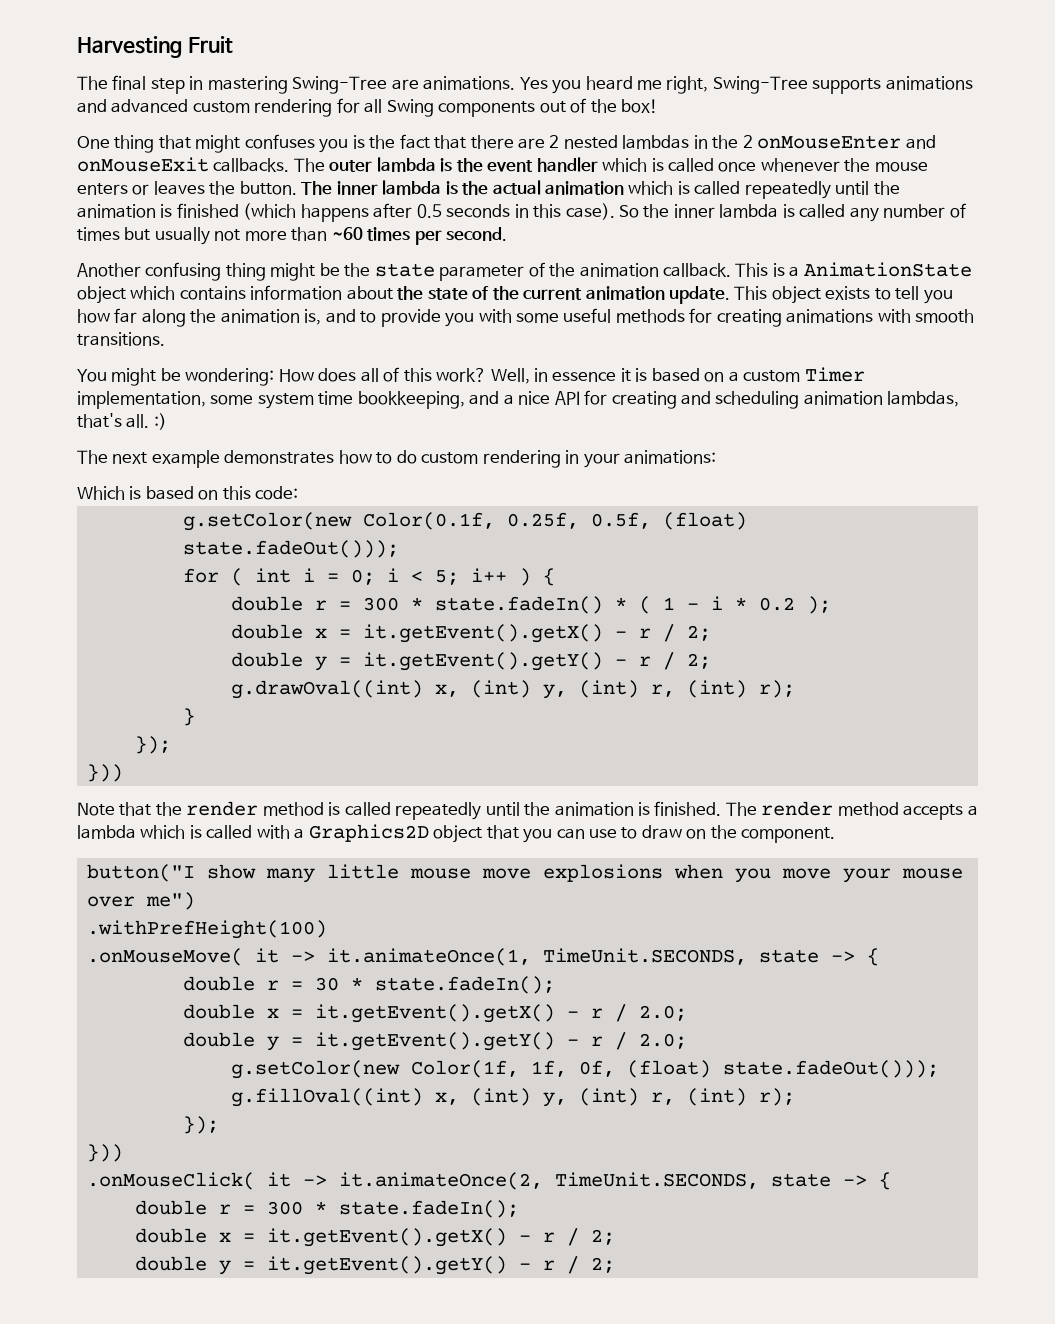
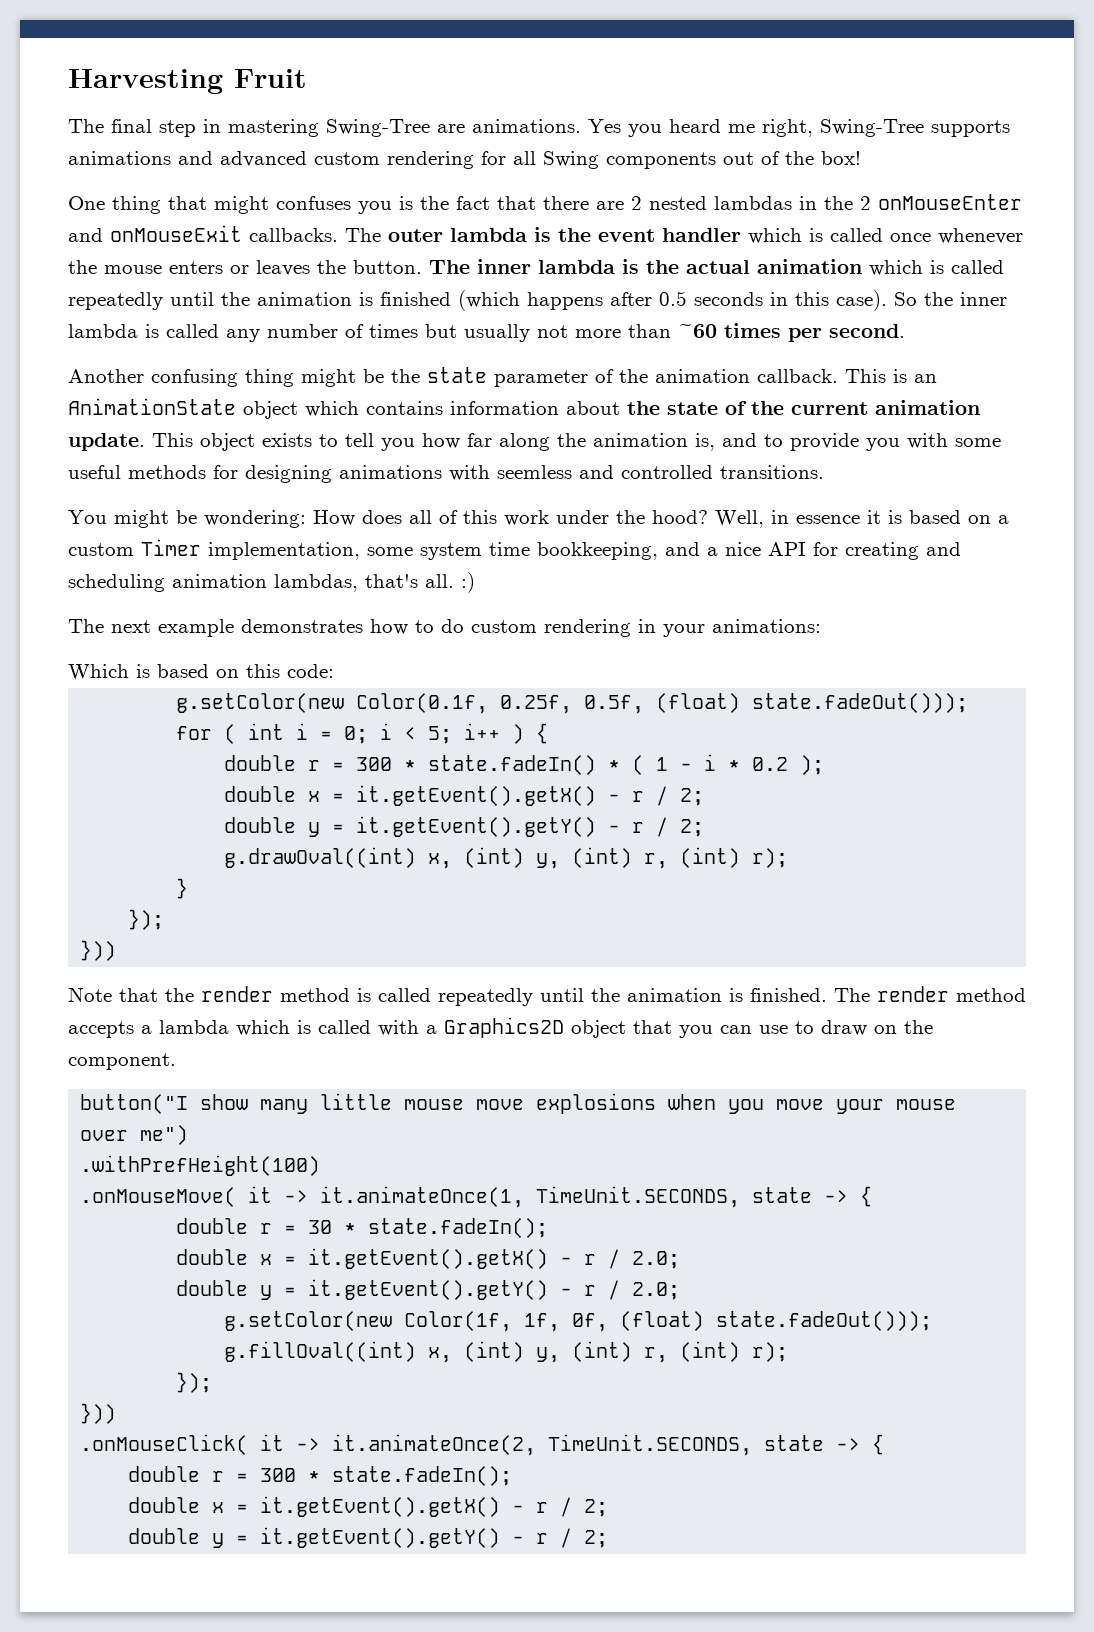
[789,266,800,277] a -> [914,374,937,383] an
[716,309,782,327] creating -> [245,465,332,483] designing
[915,309,975,323] smooth -> [497,465,713,479] seemless and controlled
[436,368,487,382] work? -> [504,510,708,526] work under the hood?

